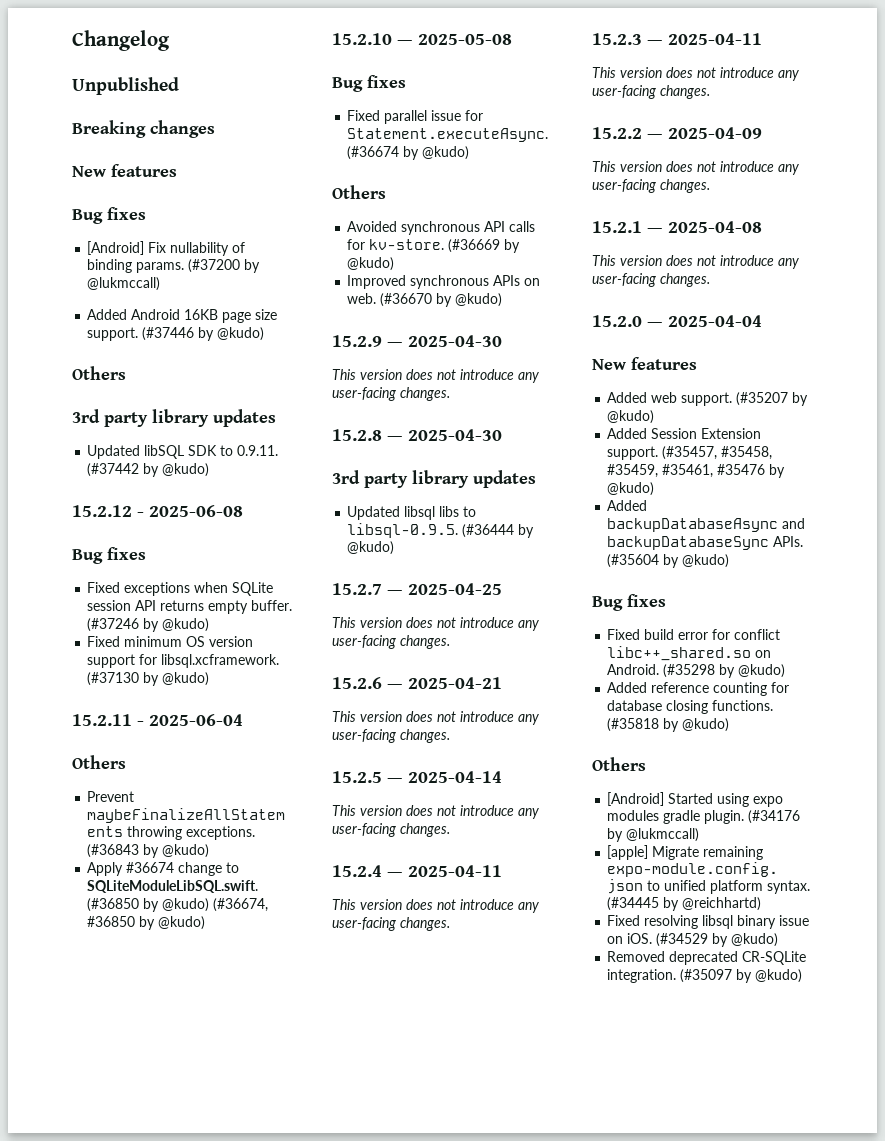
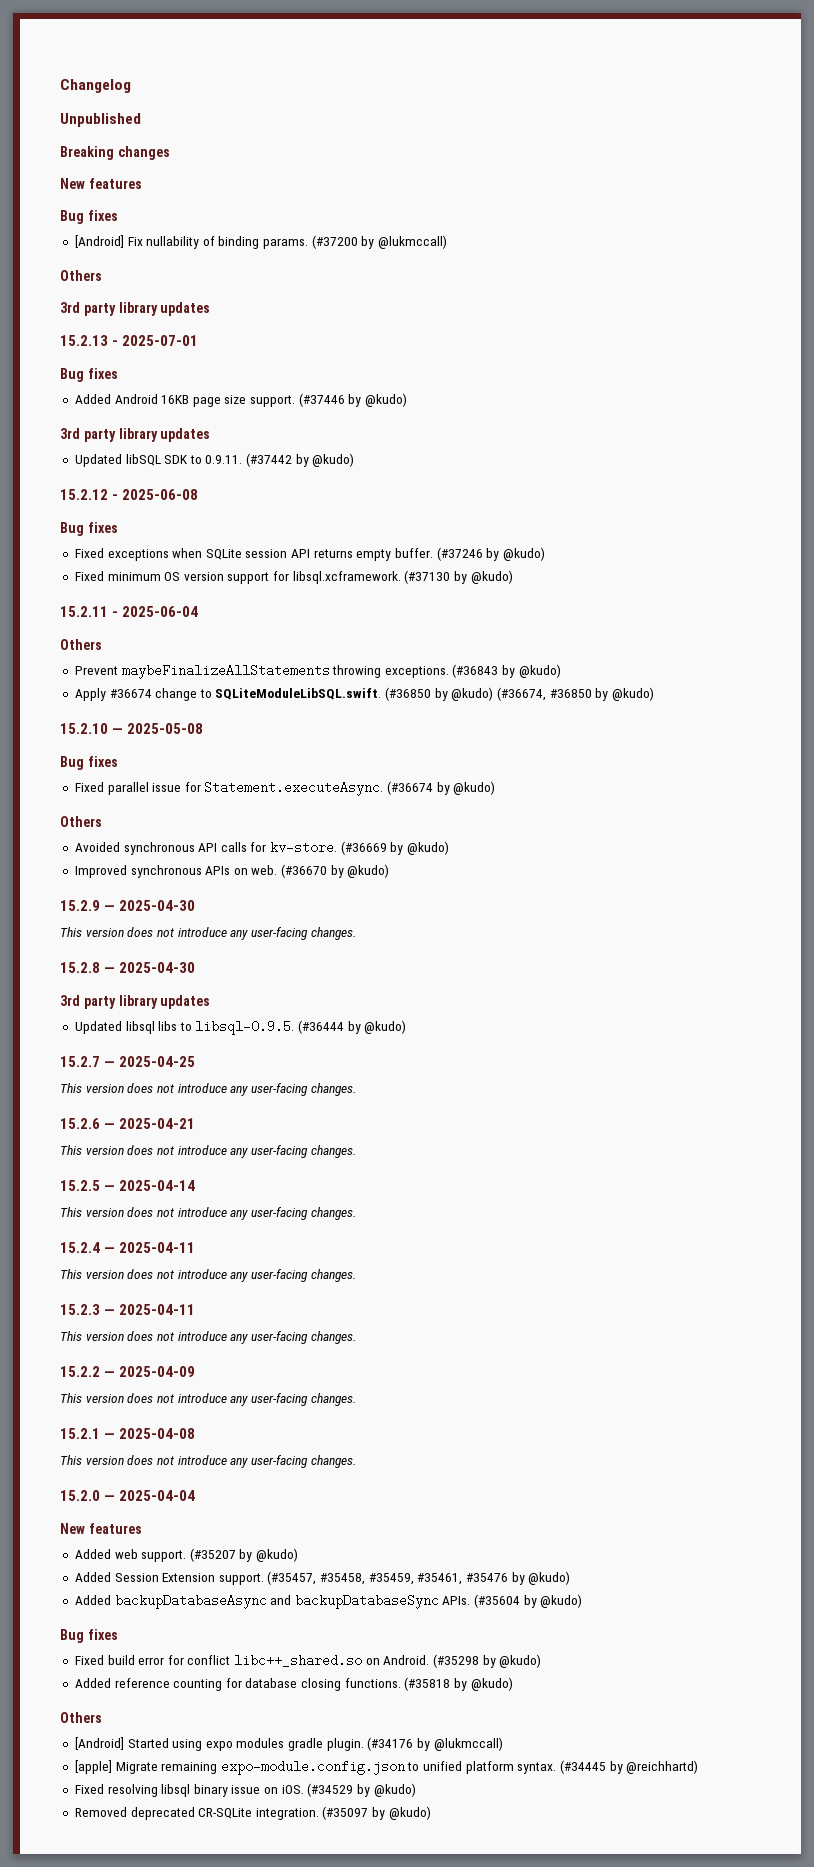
(161, 284) none -> [60,270,102,281] [60,302,211,316] [60,335,199,346] [60,368,118,382] // Others // 3rd party library updates // 15.2.13 - 2025-07-01 // Bug fixes
[72,366,126,380] // Others -> (408, 400) none

